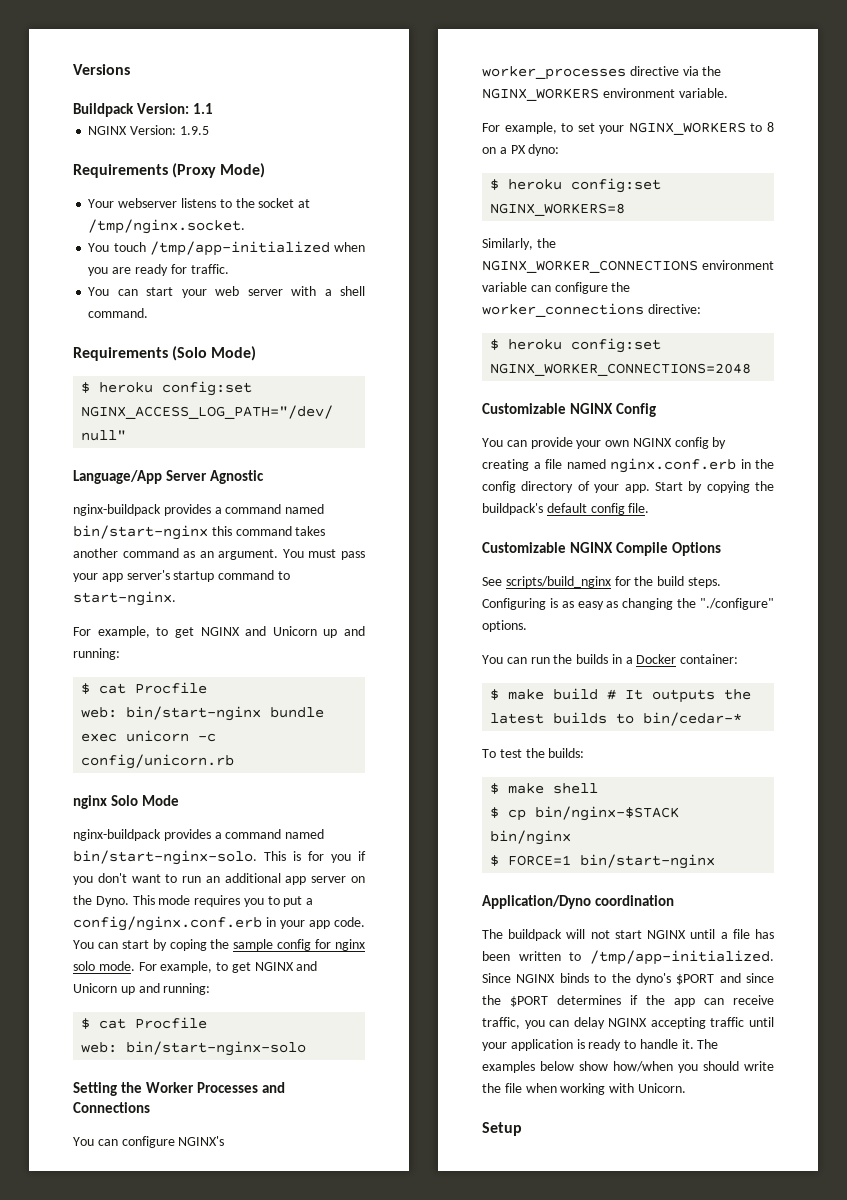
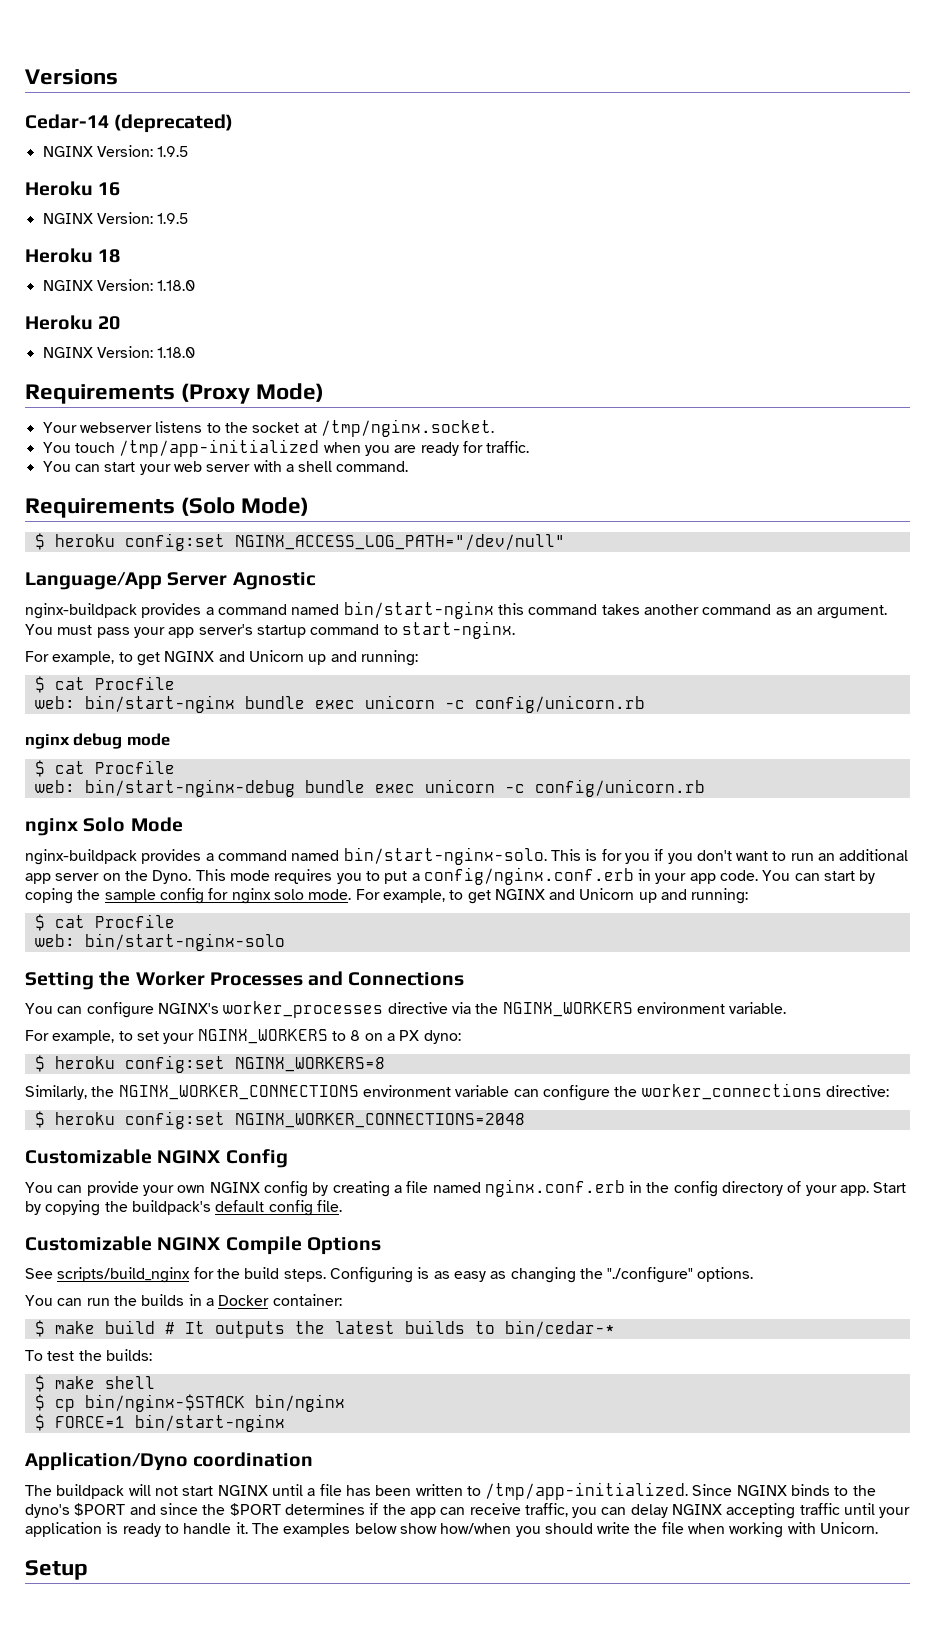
[73,103,213,117] [88,125,209,135] Buildpack Version: 1.1 // NGINX Version: 1.9.5 -> [25,114,234,133] [42,145,189,157] [25,181,121,196] [42,212,189,224] [25,248,121,263] [42,279,196,291] [25,315,121,330] [42,346,196,358] Cedar-14 (deprecated) // NGINX Version: 1.9.5 // Heroku 16 // NGINX Version: 1.9.5 // Heroku 18 // NGINX Version: 1.18.0 // Heroku 20 // NGINX Version: 1.18.0
(235, 761) none -> [25,733,170,749] [34,760,175,777] [34,779,705,797] // nginx debug mode // $ cat Procfile // web: bin/start-nginx-debug bundle exec unicorn -c config/unicorn.rb

